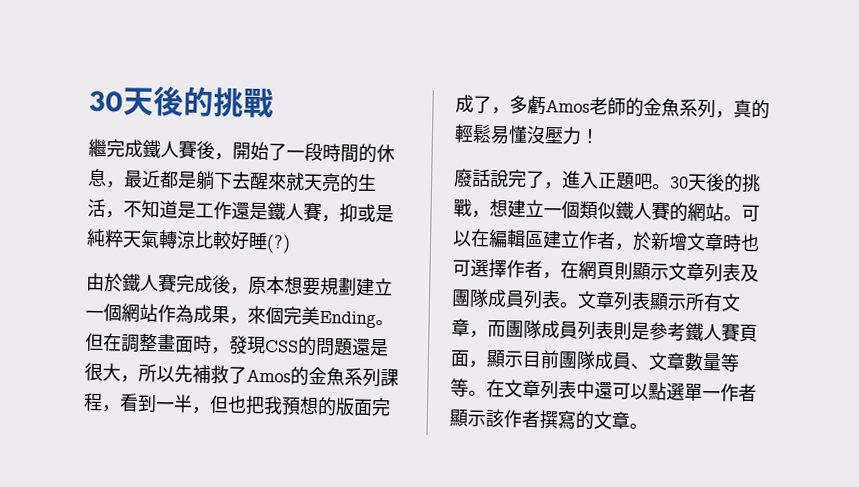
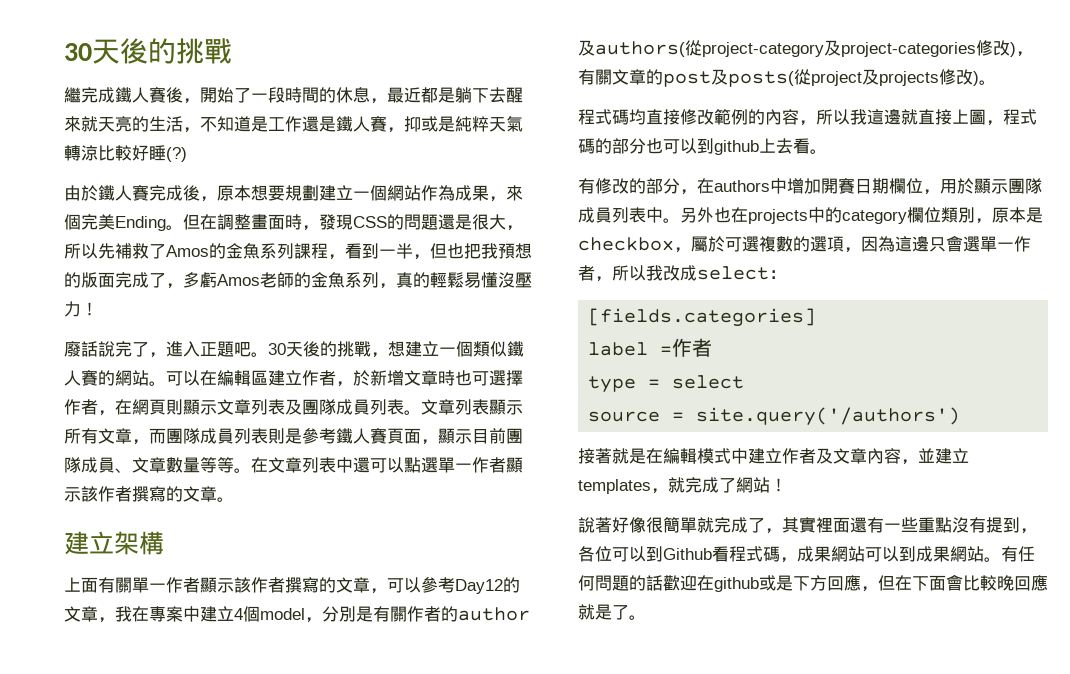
(648, 426) none -> [64,531,164,555] [64,576,520,594] [64,606,530,623] [578,40,1033,57] [578,69,996,87] [578,108,1037,126] [578,138,827,155] [578,177,1042,195] [578,207,1043,224] [578,235,1031,253] [578,265,786,282] [588,308,817,327] [588,338,713,357] [588,375,745,393] [588,407,961,426] [578,448,969,465] [578,477,787,494] [578,517,1037,534] [578,546,1035,563] [578,574,1048,592] [578,604,646,620] // 建立架構 // 上面有關單一作者顯示該作者撰寫的文章，可以參考Day12的文章，我在專案中建立4個model，分別是有關作者的author及authors(從project-category及project-categories修改)，有關文章的post及posts(從project及projects修改)。 // 程式碼均直接修改範例的內容，所以我這邊就直接上圖，程式碼的部分也可以到github上去看。 // 有修改的部分，在authors中增加開賽日期欄位，用於顯示團隊成員列表中。另外也在projects中的category欄位類別，原本是checkbox，屬於可選複數的選項，因為這邊只會選單一作者，所以我改成select： // [fields.categories] // label =作者 // type = select // source = site.query('/authors') // 接著就是在編輯模式中建立作者及文章內容，並建立templates，就完成了網站！ // 說著好像很簡單就完成了，其實裡面還有一些重點沒有提到，各位可以到Github看程式碼，成果網站可以到成果網站。有任何問題的話歡迎在github或是下方回應，但在下面會比較晚回應就是了。

